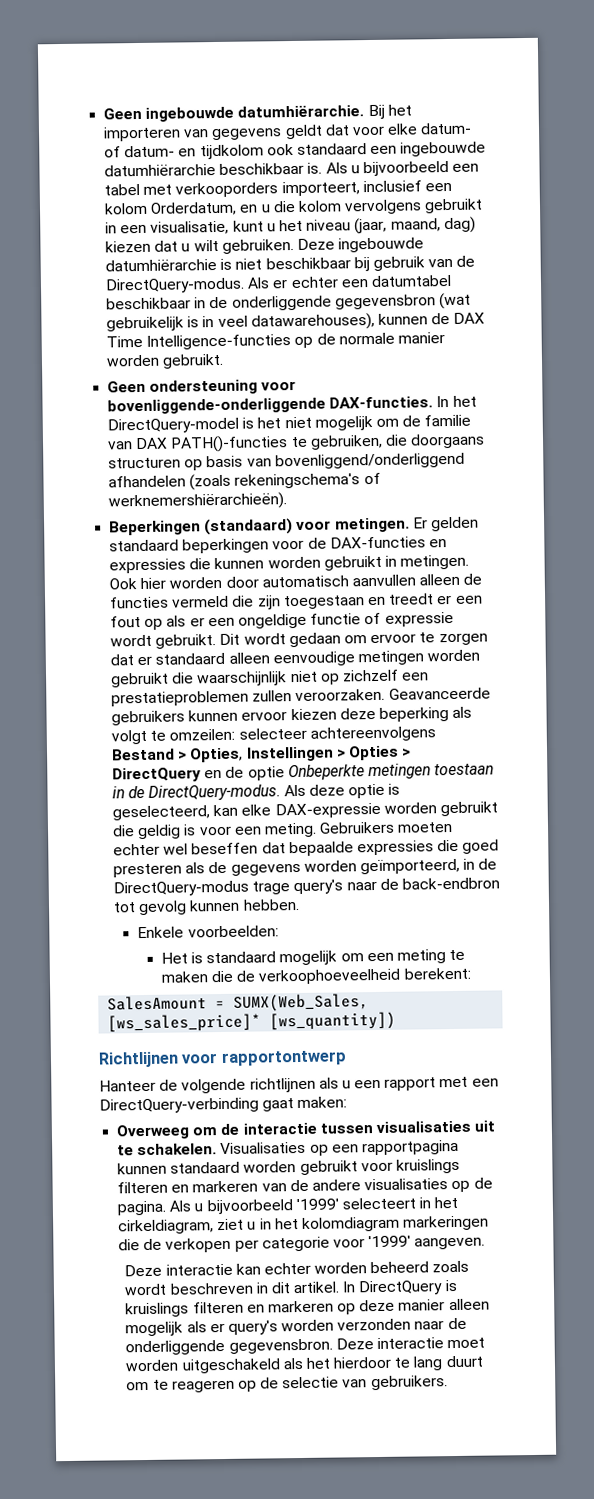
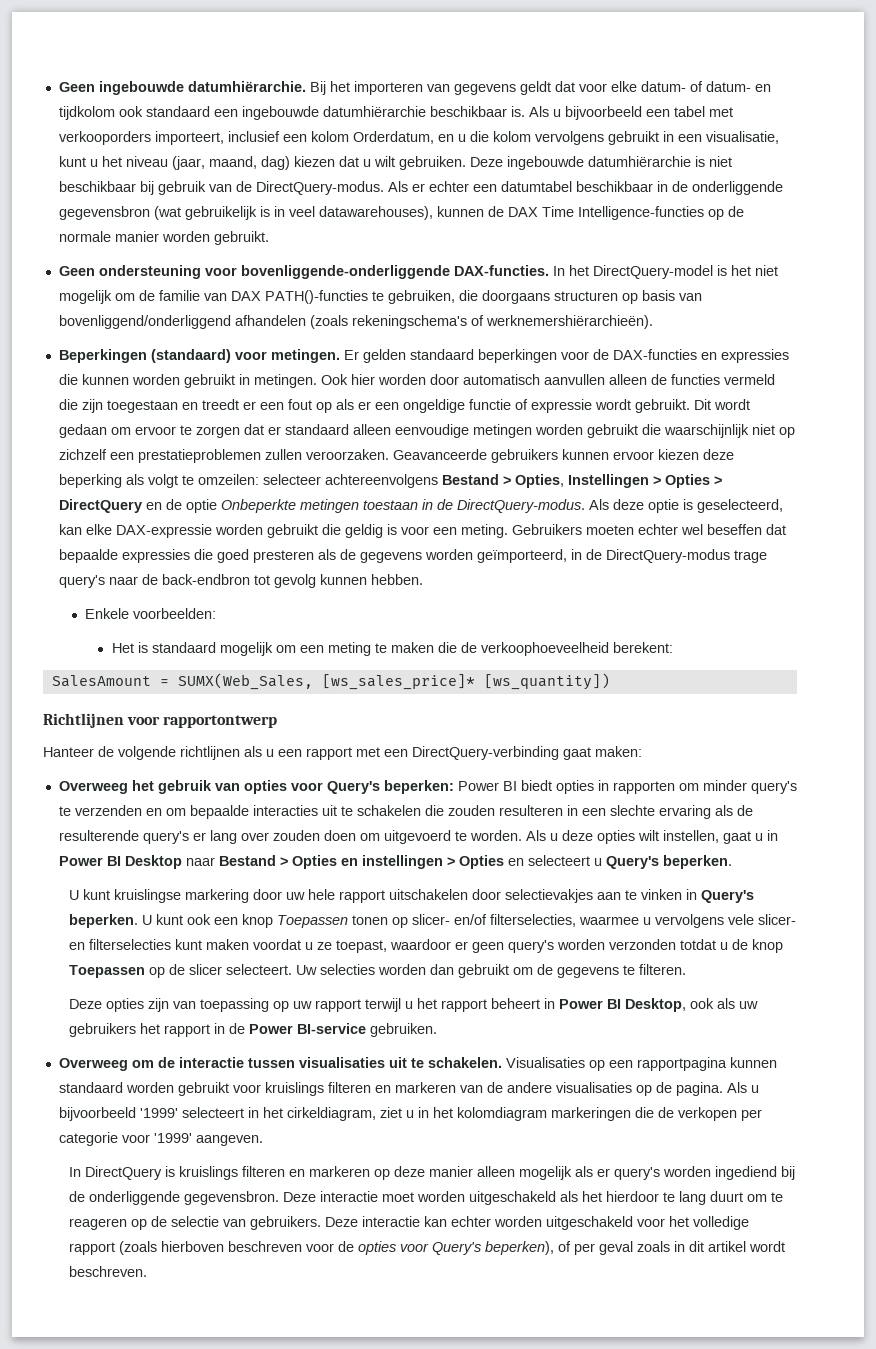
(348, 1102) none -> [58,780,797,794] [58,805,753,819] [58,830,778,844] [58,855,732,869] [69,889,755,903] [69,914,797,928] [69,939,784,953] [69,964,687,978] [69,998,759,1012] [69,1023,438,1037] // Overweeg het gebruik van opties voor Query's beperken: Power BI biedt opties in rapporten om minder query's te verzenden en om bepaalde interacties uit te schakelen die zouden resulteren in een slechte ervaring als de resulterende query's er lang over zouden doen om uitgevoerd te worden. Als u deze opties wilt instellen, gaat u in Power BI Desktop naar Bestand > Opties en instellingen > Opties en selecteert u Query's beperken. // U kunt kruislingse markering door uw hele rapport uitschakelen door selectievakjes aan te vinken in Query's beperken. U kunt ook een knop Toepassen tonen op slicer- en/of filterselecties, waarmee u vervolgens vele slicer- en filterselecties kunt maken voordat u ze toepast, waardoor er geen query's worden verzonden totdat u de knop Toepassen op de slicer selecteert. Uw selecties worden dan gebruikt om de gegevens te filteren. // Deze opties zijn van toepassing op uw rapport terwijl u het rapport beheert in Power BI Desktop, ook als uw gebruikers het rapport in de Power BI-service gebruiken.
[124,1260,470,1277] [124,1281,341,1296] Deze interactie kan echter worden beheerd zoals wordt beschreven in dit artikel. -> (263, 1140) none
[337,1318,445,1331] verzonden naar -> [715,1166,796,1180] ingediend bij
(448, 1383) none -> [325,1216,750,1230] [69,1241,786,1255] [69,1266,148,1277] Deze interactie kan echter worden uitgeschakeld voor het volledige rapport (zoals hierboven beschreven voor de opties voor Query's beperken), of per geval zoals in dit artikel wordt beschreven.

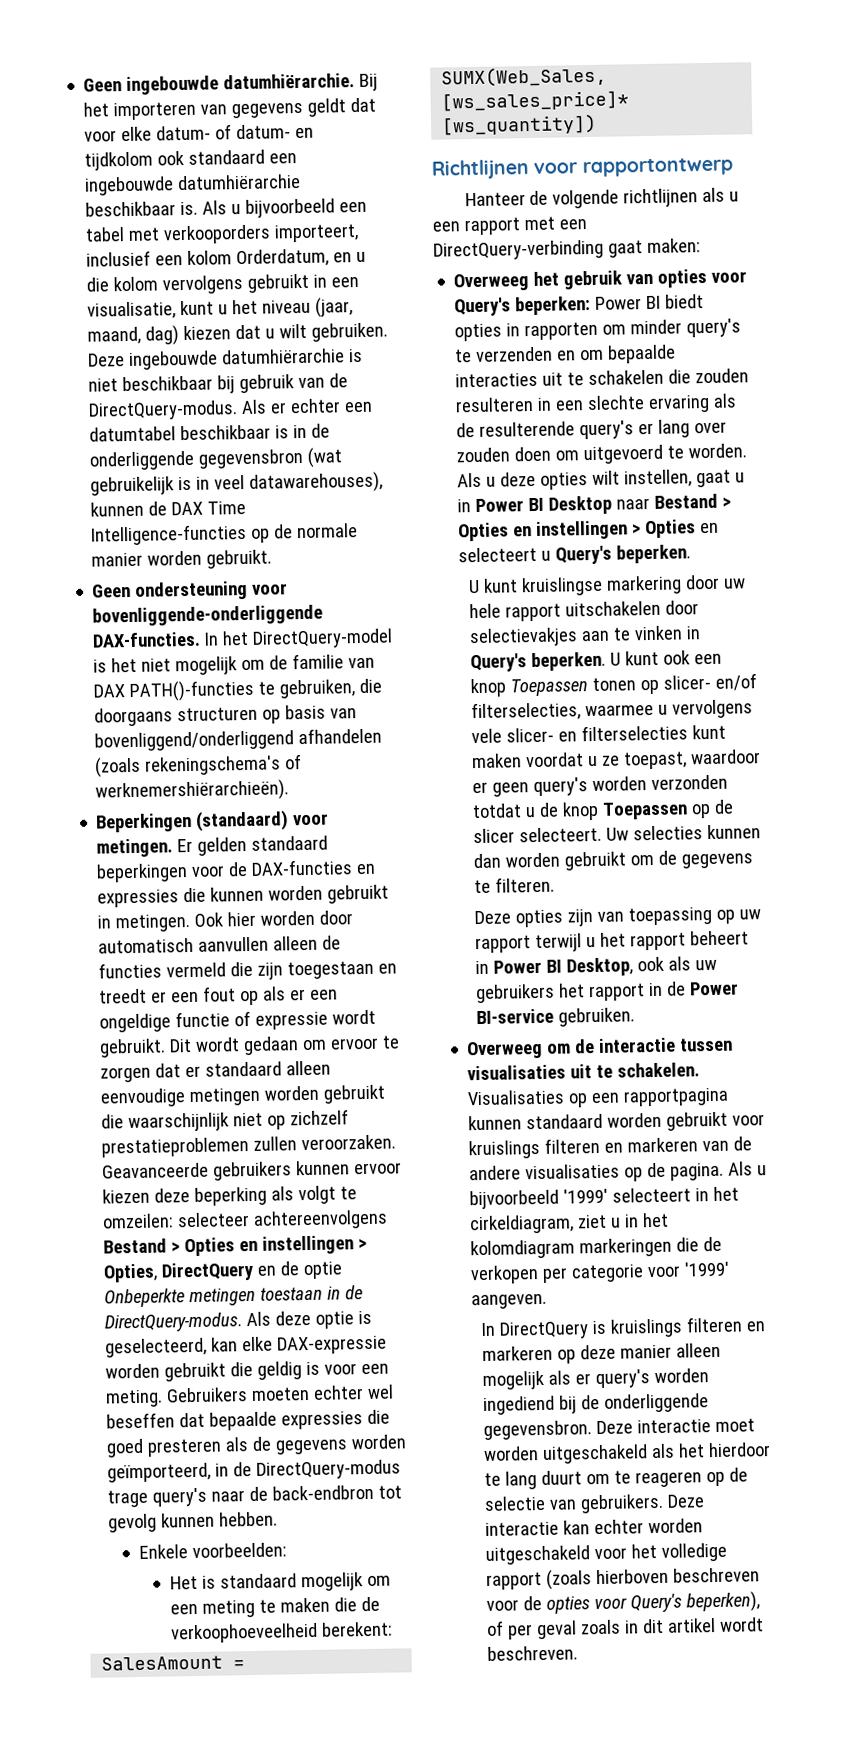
(653, 186) none -> [275,425,290,439] is
[109,452,134,460] een -> (350, 1117) none
[514,474,722,488] Opties, Instellingen > Opties > -> [184,1235,368,1257] [103,1263,159,1283] Opties en instellingen > Opties,
[378,964,455,975] worden dan -> [707,824,762,840] [473,852,561,869] kunnen dan worden

